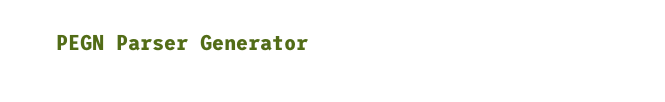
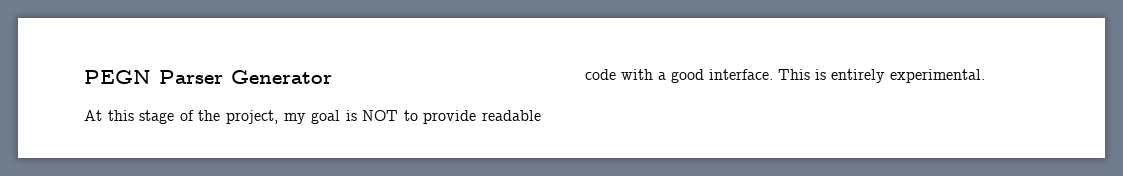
(308, 42) none -> [84,110,541,124] [585,69,985,83] // At this stage of the project, my goal is NOT to provide readable code with a good interface. This is entirely experimental.

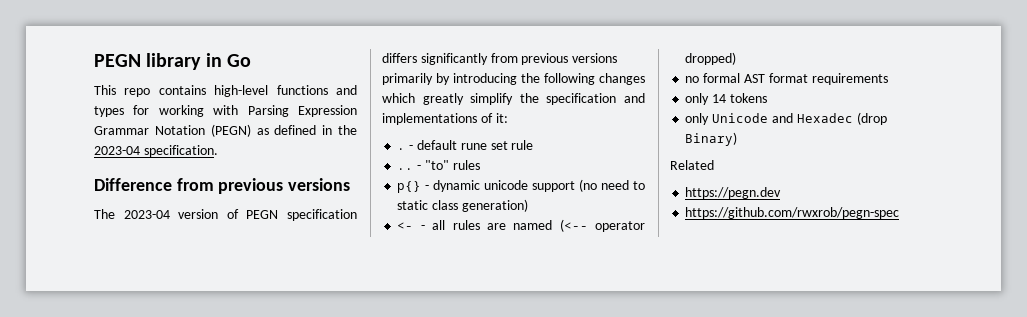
[84,70,332,84] [84,110,541,124] [585,69,985,83] PEGN Parser Generator // At this stage of the project, my goal is NOT to provide readable code with a good interface. This is entirely experimental. -> [94,53,251,70] [94,85,357,97] [94,105,357,117] [94,124,357,137] [94,145,218,157] [94,178,351,194] [94,209,357,221] [382,53,618,65] [382,73,645,85] [382,93,645,105] [382,113,508,125] [397,140,534,150] [397,160,480,170] [397,179,645,193] [397,199,528,212] [397,219,645,232] [685,52,737,65] [685,73,888,85] [685,93,767,105] [685,112,887,125] [685,132,738,146] [670,160,714,170] [685,187,782,199] [685,207,900,219] PEGN library in Go // This repo contains high-level functions and types for working with Parsing Expression Grammar Notation (PEGN) as defined in the 2023-04 specification. // Difference from previous versions // The 2023-04 version of PEGN specification differs significantly from previous versions primarily by introducing the following changes which greatly simplify the specification and implementations of it: // . - default rune set rule // .. - "to" rules // p{} - dynamic unicode support (no need to static class generation) // <- - all rules are named (<-- operator dropped) // no formal AST format requirements // only 14 tokens // only Unicode and Hexadec (drop Binary) // Related // https://pegn.dev // https://github.com/rwxrob/pegn-spec

